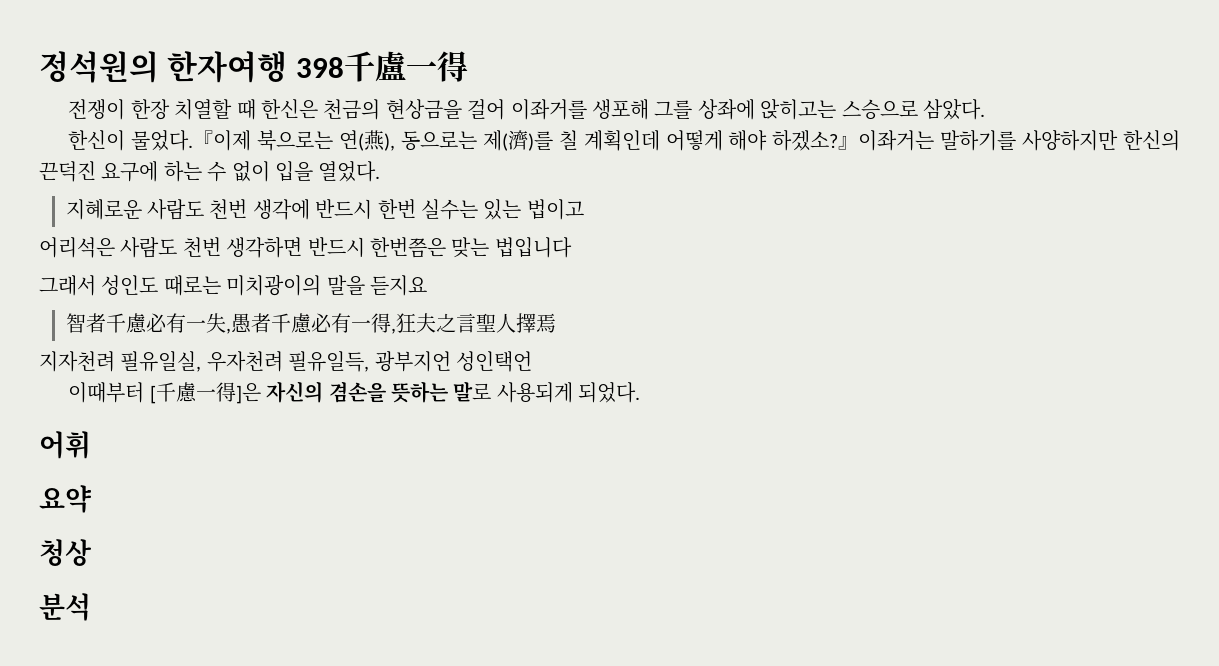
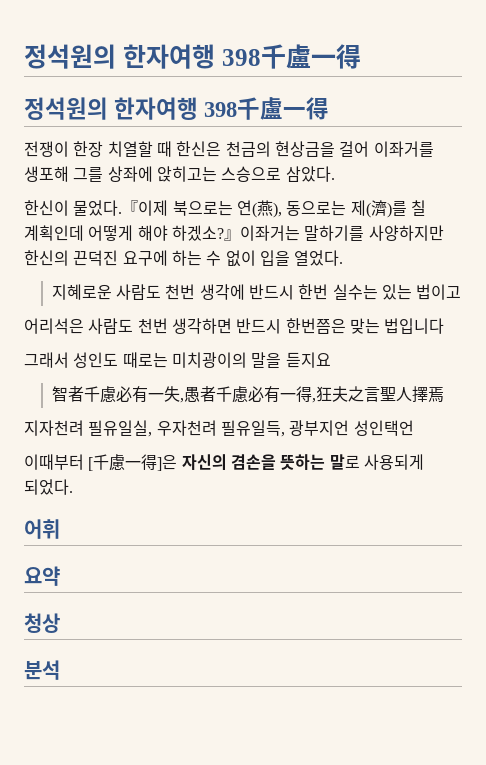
[39,51,468,83] 정석원의 한자여행 398千盧一得 -> [24,44,361,69] [24,97,330,120] 정석원의 한자여행 398千盧一得 // 정석원의 한자여행 398千盧一得

